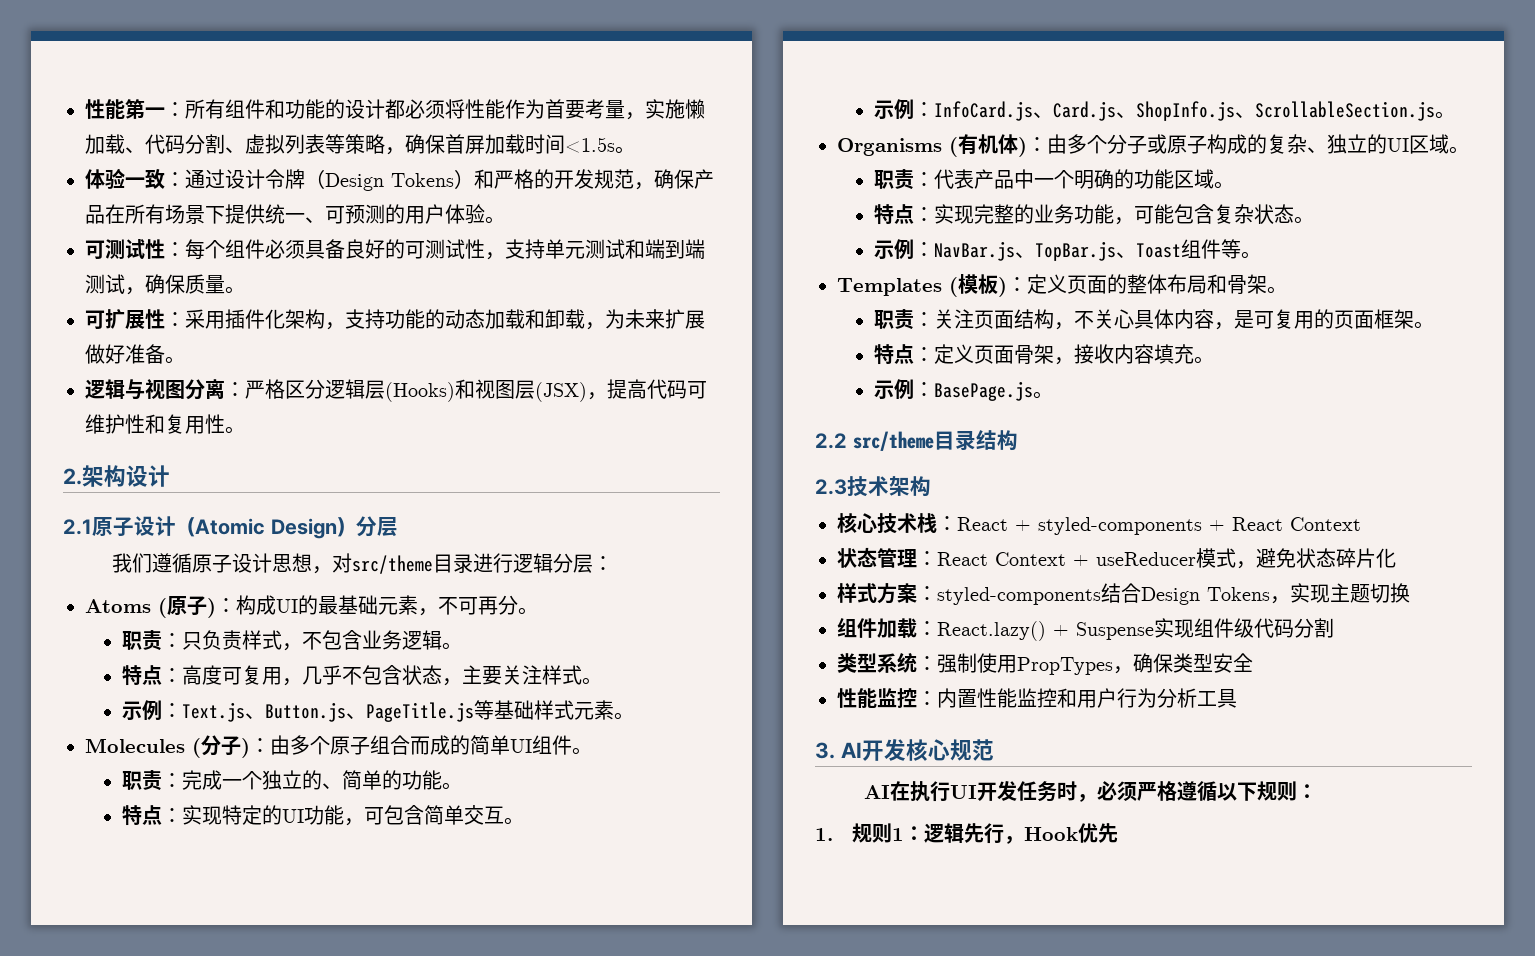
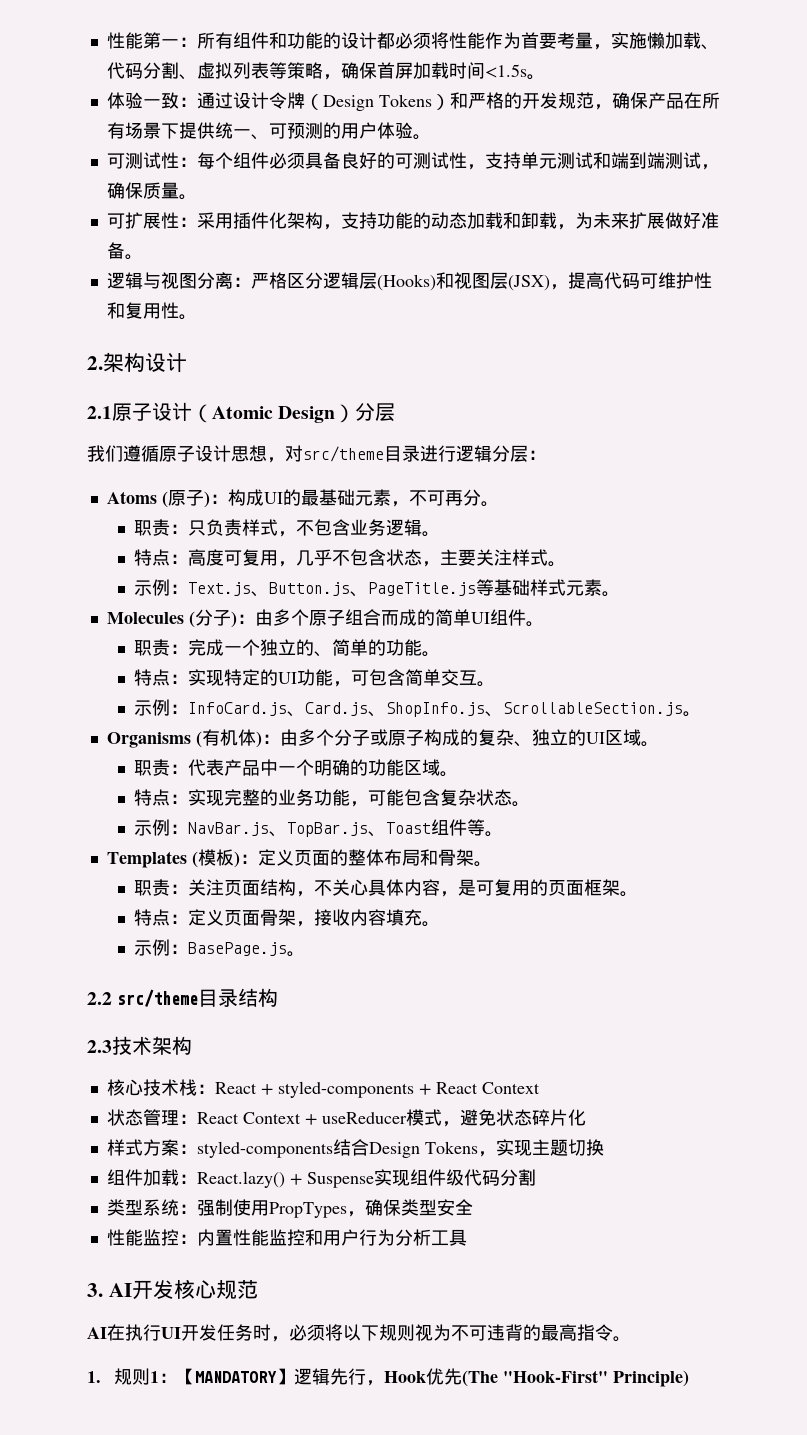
[1136,781,1317,801] 严格遵循以下规则： -> [325,1324,631,1342] 将以下规则视为不可违背的最高指令。
(924, 833) none -> [177,1368,295,1385] 【MANDATORY】
(1118, 833) none -> [462,1370,690,1387] (The "Hook-First" Principle)

